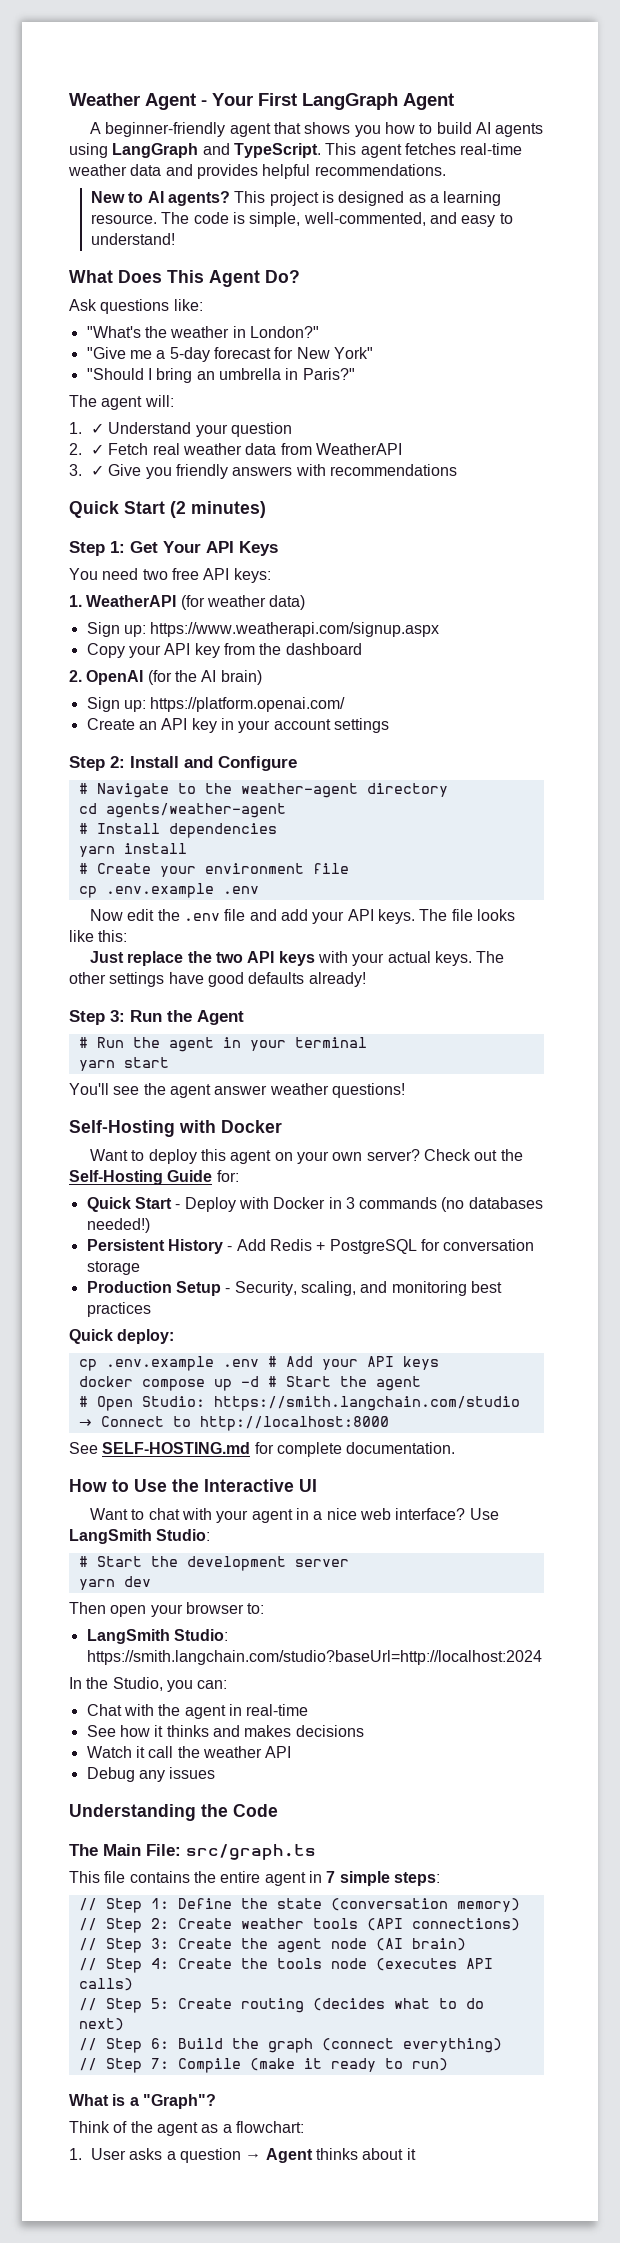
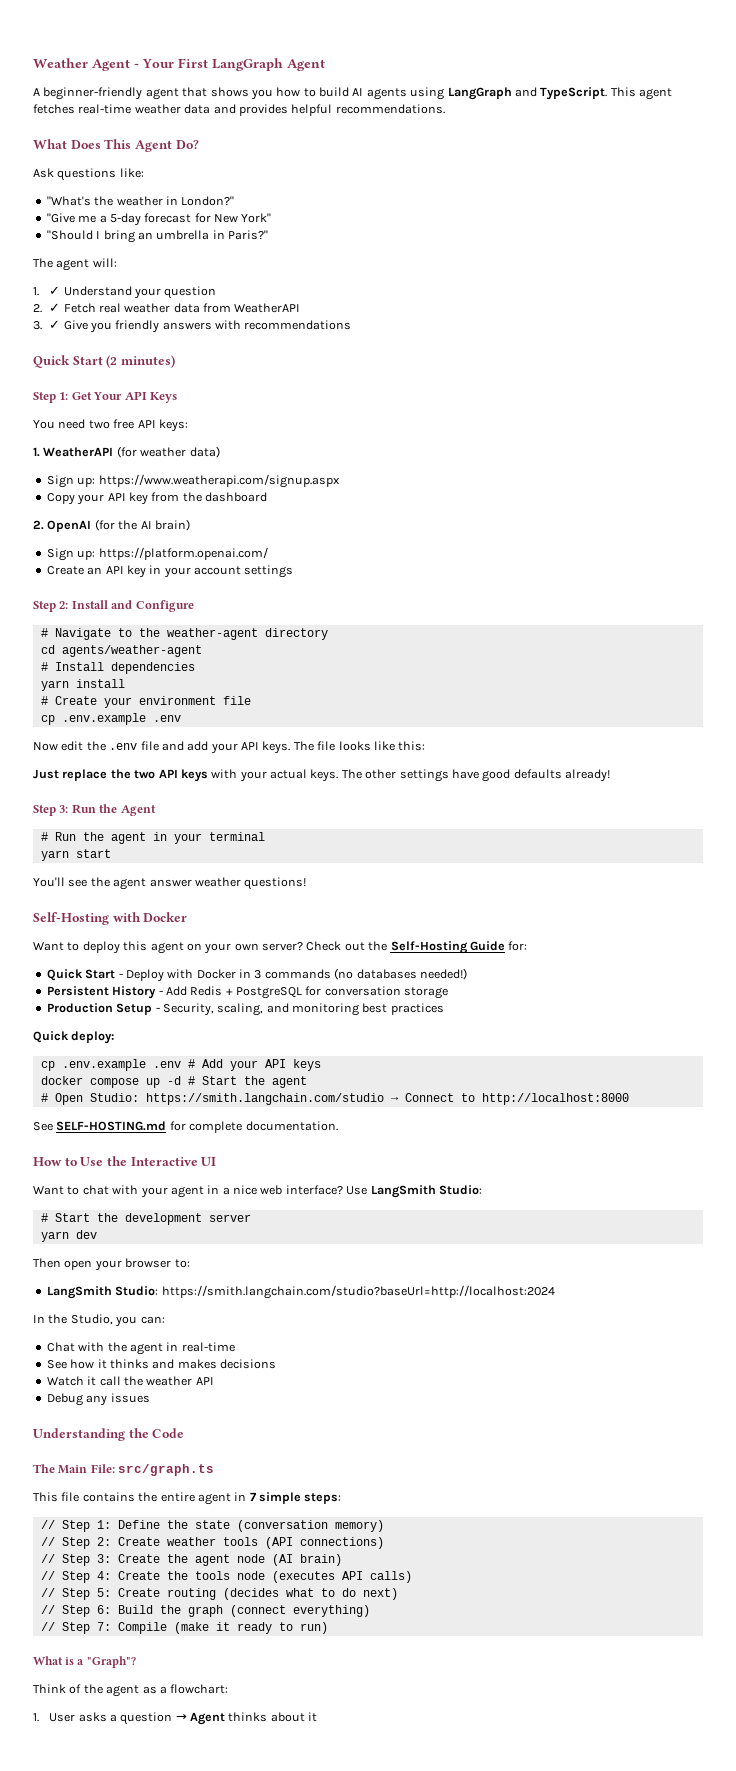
[91,191,502,206] [91,212,513,227] [91,233,176,245] // New to AI agents? This project is designed as a learning resource. The code is simple, well-commented, and easy to understand! -> (445, 109) none

